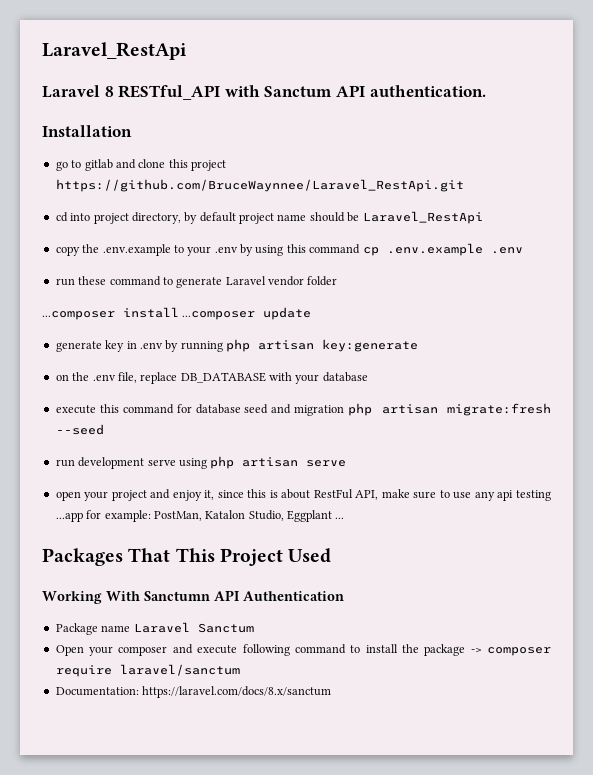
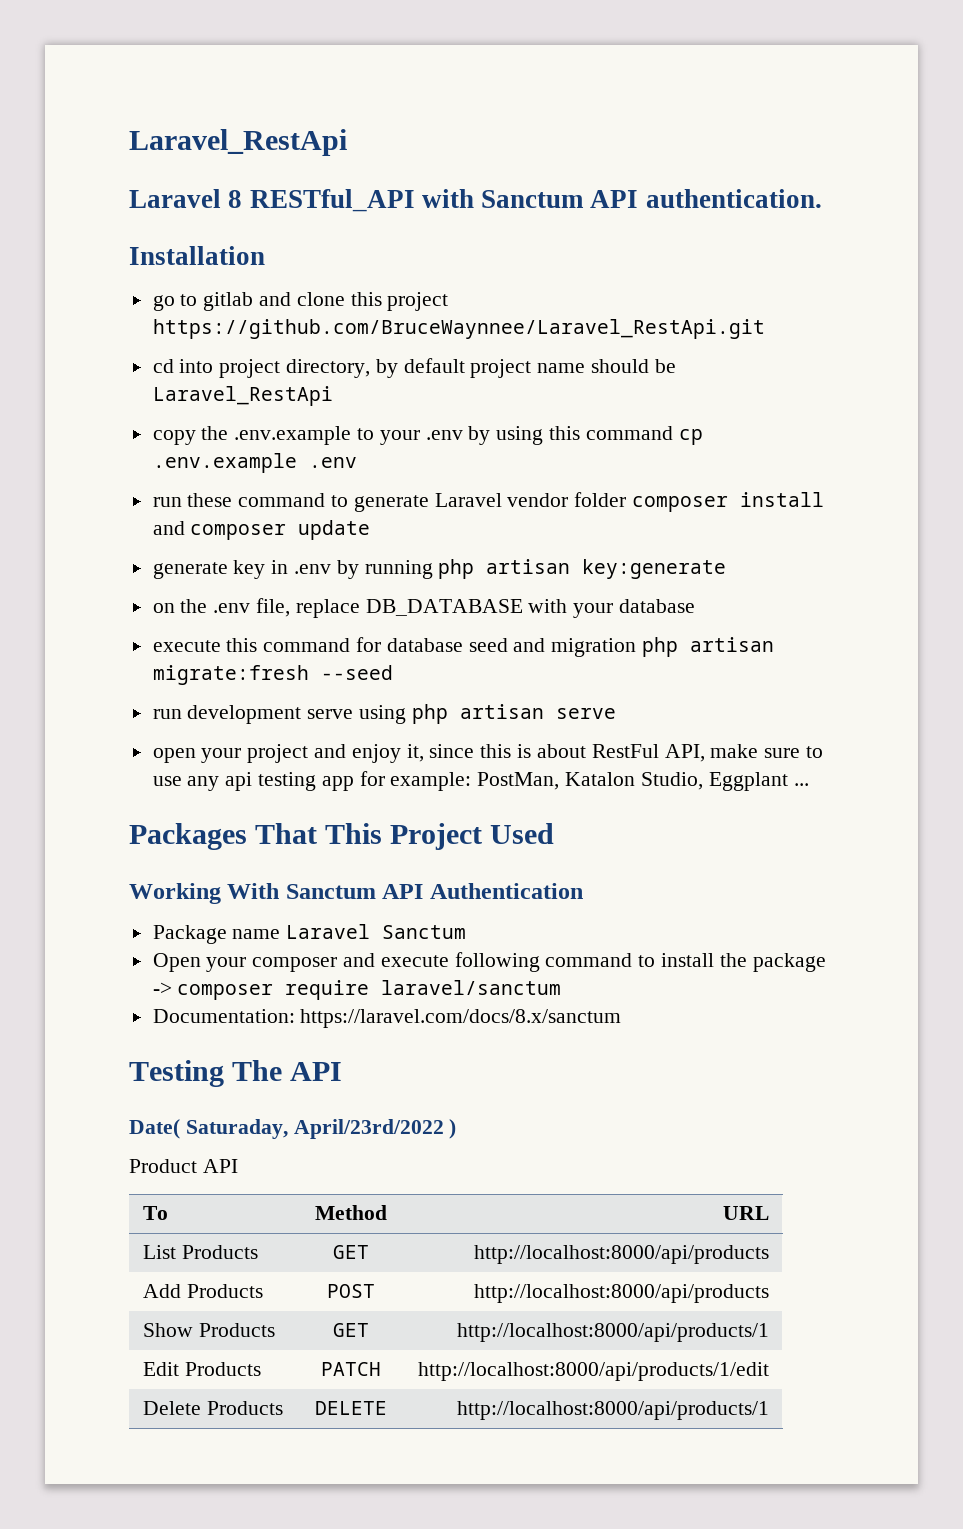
[42,307,256,320] // ...composer install ...composer -> [632,492,825,512] [152,521,287,540] composer install and composer
[55,512,83,522] ...app -> [321,776,354,791] app
[144,591,210,601] Sanctumn -> [285,884,376,899] Sanctum
(332, 692) none -> [129,1060,343,1087] [129,1119,457,1139] [129,1159,238,1173] [143,1206,169,1220] [315,1205,387,1220] [722,1206,769,1220] [143,1245,259,1259] [333,1245,369,1259] [473,1245,769,1264] [143,1284,264,1298] [327,1284,375,1298] [473,1284,769,1303] [143,1323,276,1337] [333,1323,369,1337] [456,1323,769,1342] [143,1362,262,1376] [321,1362,381,1376] [417,1362,769,1381] [143,1401,284,1415] [315,1401,387,1415] [456,1401,769,1420] // Testing The API // Date( Saturaday, April/23rd/2022 ) // Product API // To | Method | URL // List Products | GET | http://localhost:8000/api/products // Add Products | POST | http://localhost:8000/api/products // Show Products | GET | http://localhost:8000/api/products/1 // Edit Products | PATCH | http://localhost:8000/api/products/1/edit // Delete Products | DELETE | http://localhost:8000/api/products/1

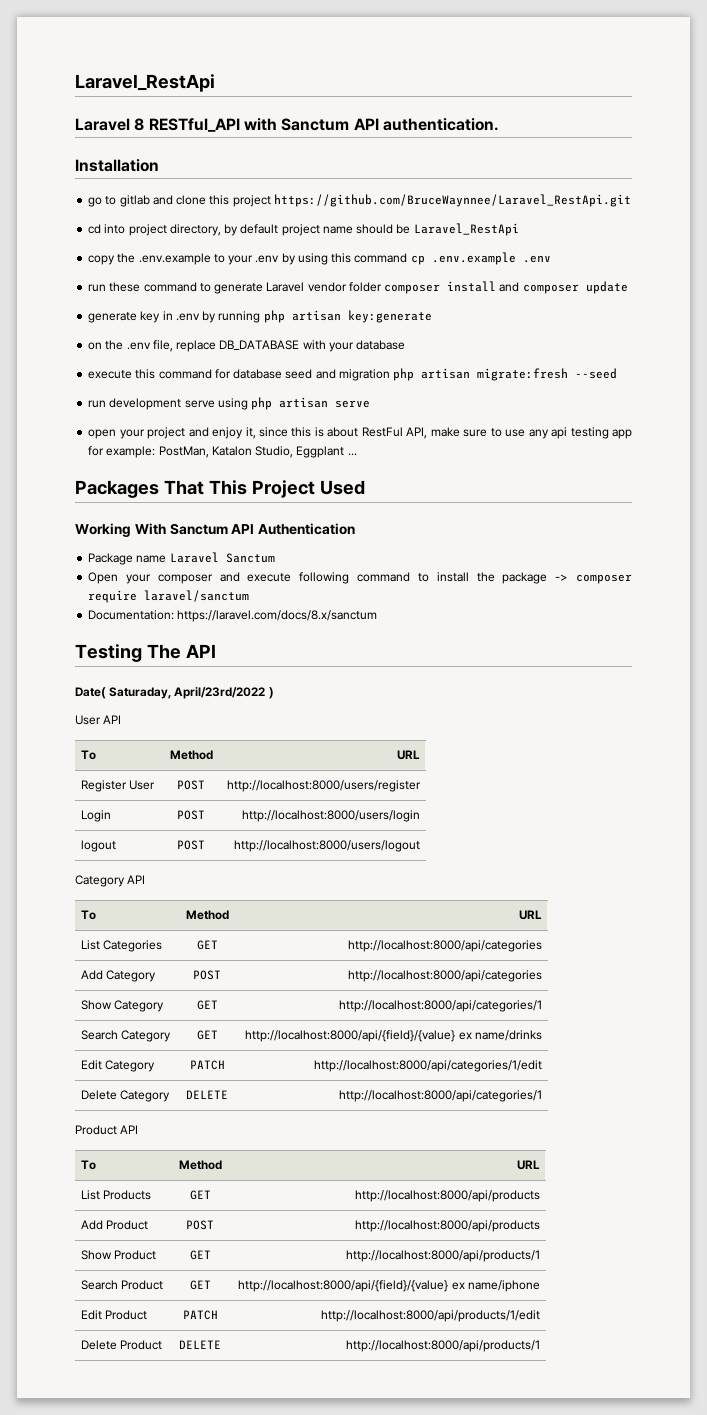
(457, 1129) none -> [75,715,122,725] [81,750,97,760] [169,750,213,760] [396,750,420,760] [81,780,156,792] [177,780,205,790] [226,780,421,792] [81,810,112,822] [177,810,205,820] [241,810,420,822] [81,840,117,852] [177,840,205,850] [233,840,420,852] [75,875,146,887] [81,910,97,920] [185,910,229,920] [518,910,542,920] [81,940,163,952] [196,940,218,950] [347,940,542,952] [81,970,157,982] [193,970,221,980] [347,970,542,982] [81,1000,165,1012] [196,1000,218,1010] [338,1000,542,1012] [81,1030,172,1042] [196,1030,218,1040] [245,1030,542,1042] [81,1060,156,1072] [189,1060,225,1070] [313,1060,542,1072] [81,1090,171,1102] [186,1090,228,1099] [338,1090,542,1102] // User API // To | Method | URL // Register User | POST | http://localhost:8000/users/register // Login | POST | http://localhost:8000/users/login // logout | POST | http://localhost:8000/users/logout // Category API // To | Method | URL // List Categories | GET | http://localhost:8000/api/categories // Add Category | POST | http://localhost:8000/api/categories // Show Category | GET | http://localhost:8000/api/categories/1 // Search Category | GET | http://localhost:8000/api/{field}/{value} ex name/drinks // Edit Category | PATCH | http://localhost:8000/api/categories/1/edit // Delete Category | DELETE | http://localhost:8000/api/categories/1
[187,1284,264,1298] Products -> [106,1220,149,1230] Product
[199,1323,276,1337] Products -> [114,1250,157,1260] Product
[143,1362,262,1376] // Edit Products -> [81,1280,164,1290] [189,1280,211,1290] [238,1280,540,1292] [81,1310,148,1320] // Search Product | GET | http://localhost:8000/api/{field}/{value} ex name/iphone // Edit Product
[207,1401,284,1415] Products -> [120,1340,163,1350] Product

